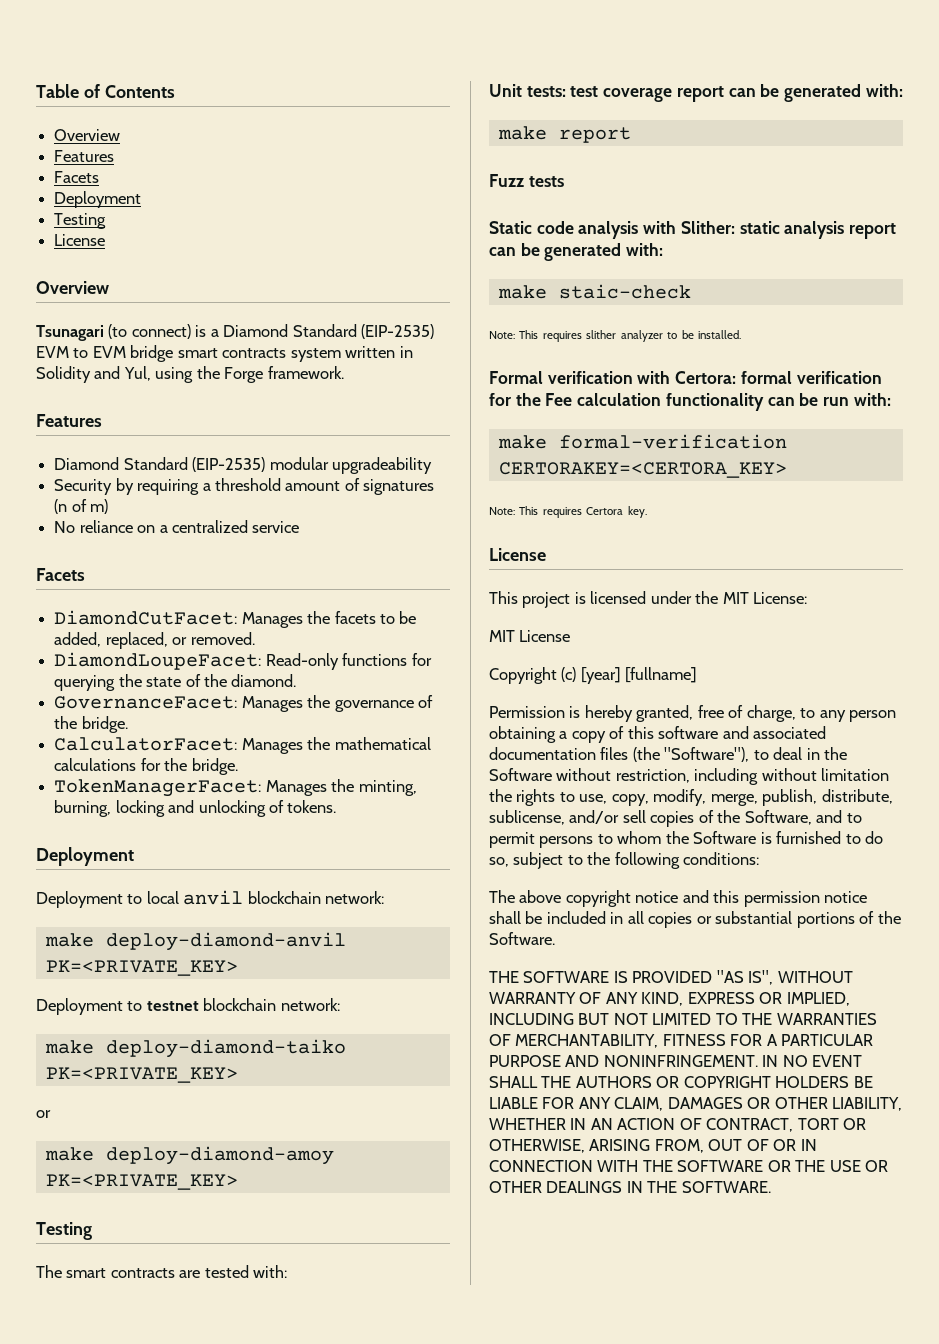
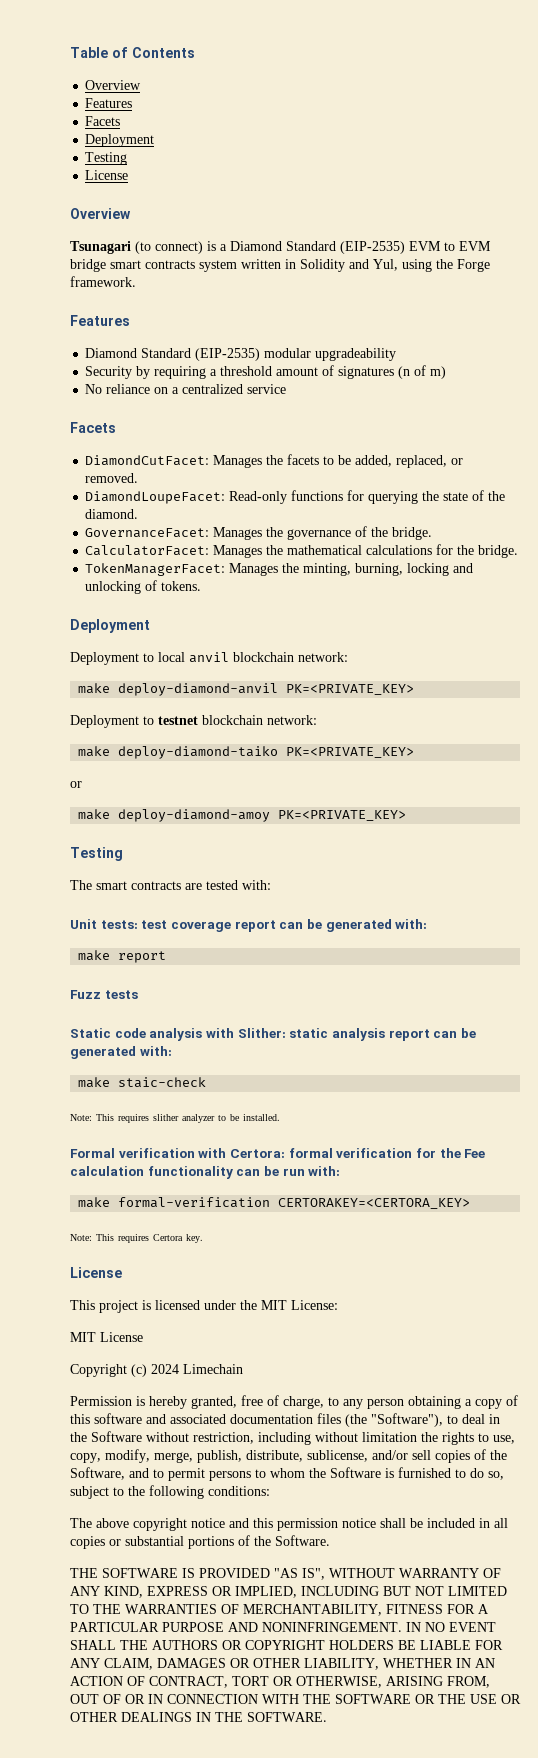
[580,667,698,684] [year] [fullname] -> [151,1364,243,1374] 2024 Limechain

